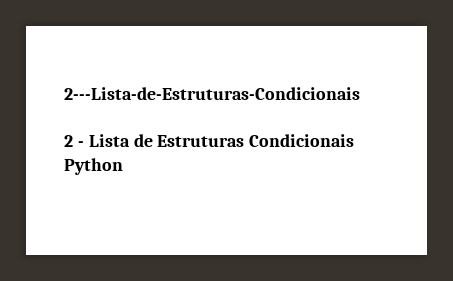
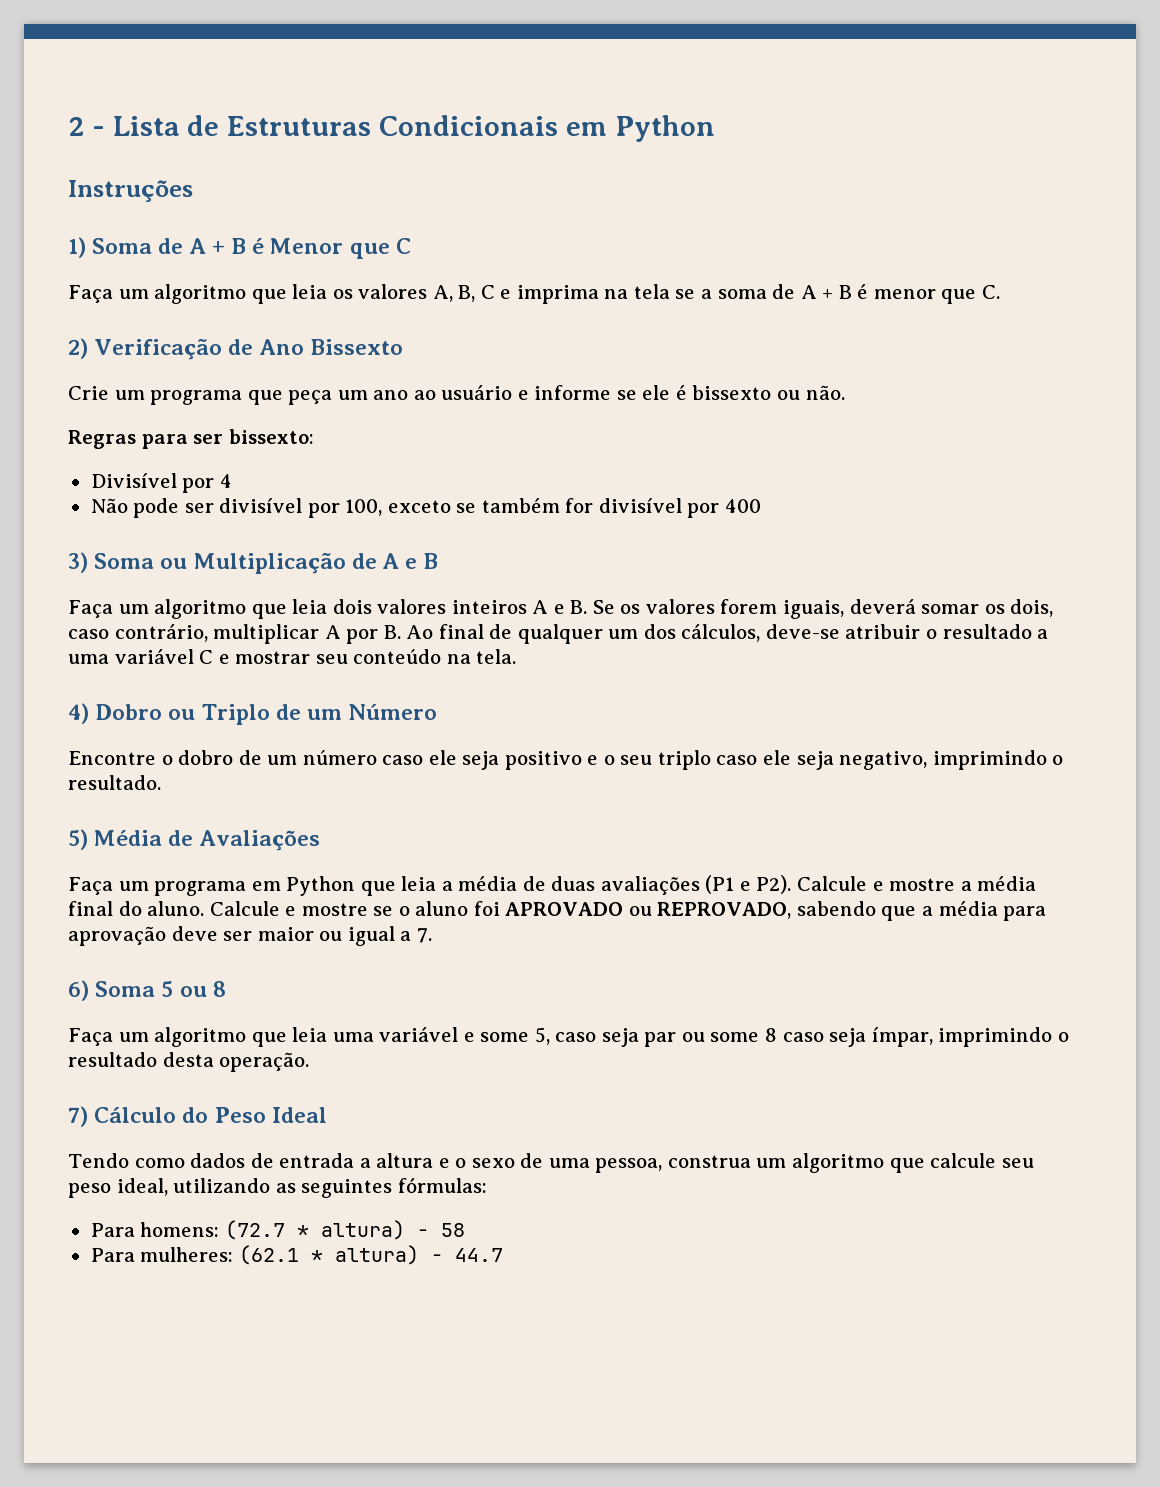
[64,87,360,100] 2---Lista-de-Estruturas-Condicionais // -> (68, 126) none
[64,158,123,175] Python -> [565,115,715,142] [68,180,193,202] [68,237,411,259] [68,284,1000,304] [68,338,403,360] [68,385,845,405] [68,429,314,449] [90,473,232,493] [90,498,761,518] [68,552,439,574] [68,599,1054,619] [68,624,1049,644] [68,649,517,664] [68,703,438,725] [68,750,1064,770] [68,775,161,790] [68,829,320,851] [68,875,1037,896] [68,901,1047,921] [68,926,432,946] [68,980,226,1001] [68,1027,1069,1047] [68,1052,310,1072] [68,1106,327,1127] [68,1153,1034,1173] [68,1177,487,1198] [90,1220,465,1240] [90,1245,503,1265] em Python // Instruções // 1) Soma de A + B é Menor que C // Faça um algoritmo que leia os valores A, B, C e imprima na tela se a soma de A + B é menor que C. // 2) Verificação de Ano Bissexto // Crie um programa que peça um ano ao usuário e informe se ele é bissexto ou não. // Regras para ser bissexto: // Divisível por 4 // Não pode ser divisível por 100, exceto se também for divisível por 400 // 3) Soma ou Multiplicação de A e B // Faça um algoritmo que leia dois valores inteiros A e B. Se os valores forem iguais, deverá somar os dois, caso contrário, multiplicar A por B. Ao final de qualquer um dos cálculos, deve-se atribuir o resultado a uma variável C e mostrar seu conteúdo na tela. // 4) Dobro ou Triplo de um Número // Encontre o dobro de um número caso ele seja positivo e o seu triplo caso ele seja negativo, imprimindo o resultado. // 5) Média de Avaliações // Faça um programa em Python que leia a média de duas avaliações (P1 e P2). Calcule e mostre a média final do aluno. Calcule e mostre se o aluno foi APROVADO ou REPROVADO, sabendo que a média para aprovação deve ser maior ou igual a 7. // 6) Soma 5 ou 8 // Faça um algoritmo que leia uma variável e some 5, caso seja par ou some 8 caso seja ímpar, imprimindo o resultado desta operação. // 7) Cálculo do Peso Ideal // Tendo como dados de entrada a altura e o sexo de uma pessoa, construa um algoritmo que calcule seu peso ideal, utilizando as seguintes fórmulas: // Para homens: (72.7 * altura) - 58 // Para mulheres: (62.1 * altura) - 44.7

